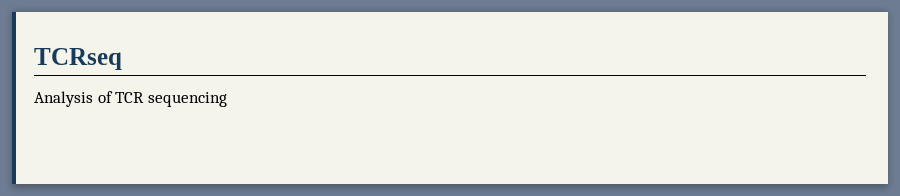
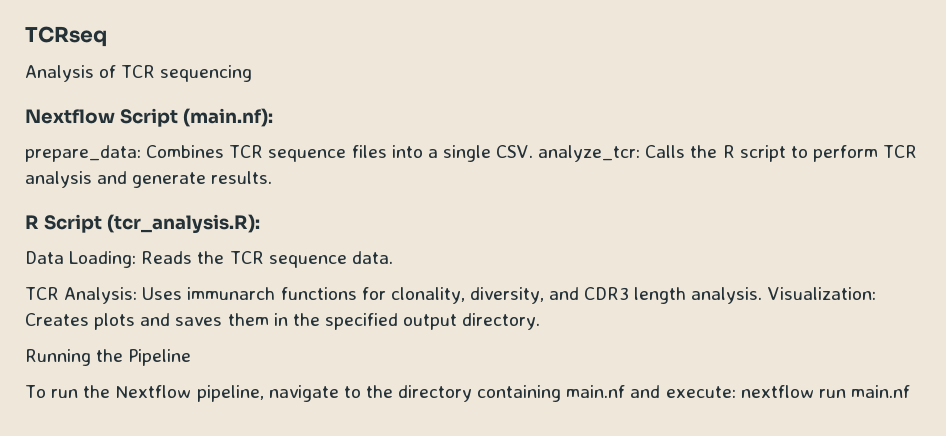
(227, 99) none -> [25,108,273,127] [25,145,918,162] [25,171,273,188] [25,214,260,234] [25,251,393,268] [25,287,876,304] [25,313,541,330] [25,349,192,366] [25,385,910,402] // Nextflow Script (main.nf): // prepare_data: Combines TCR sequence files into a single CSV. analyze_tcr: Calls the R script to perform TCR analysis and generate results. // R Script (tcr_analysis.R): // Data Loading: Reads the TCR sequence data. // TCR Analysis: Uses immunarch functions for clonality, diversity, and CDR3 length analysis. Visualization: Creates plots and saves them in the specified output directory. // Running the Pipeline // To run the Nextflow pipeline, navigate to the directory containing main.nf and execute: nextflow run main.nf

